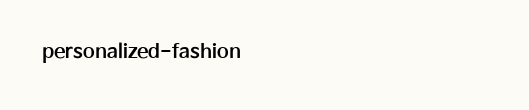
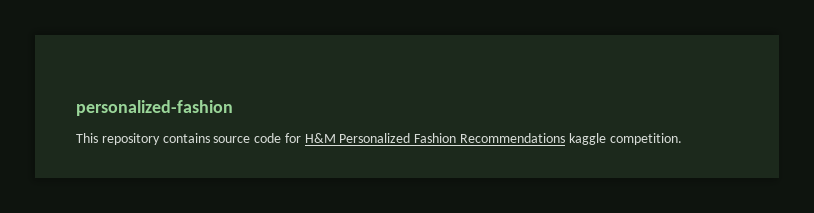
(241, 52) none -> [76,133,682,145] // This repository contains source code for H&M Personalized Fashion Recommendations kaggle competition.

